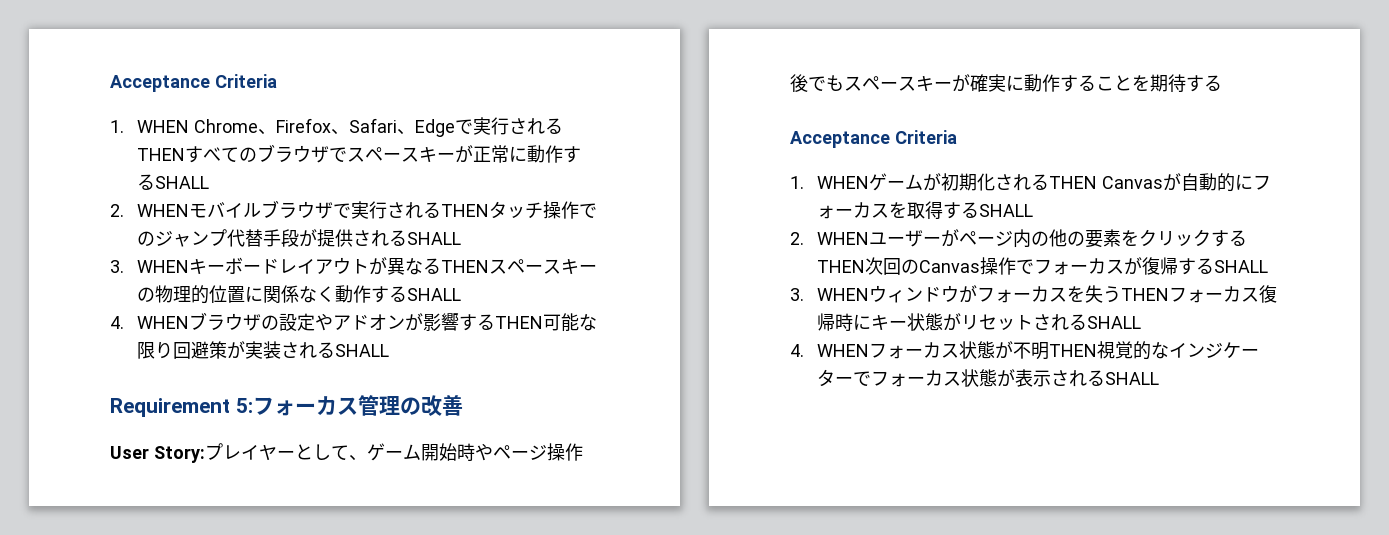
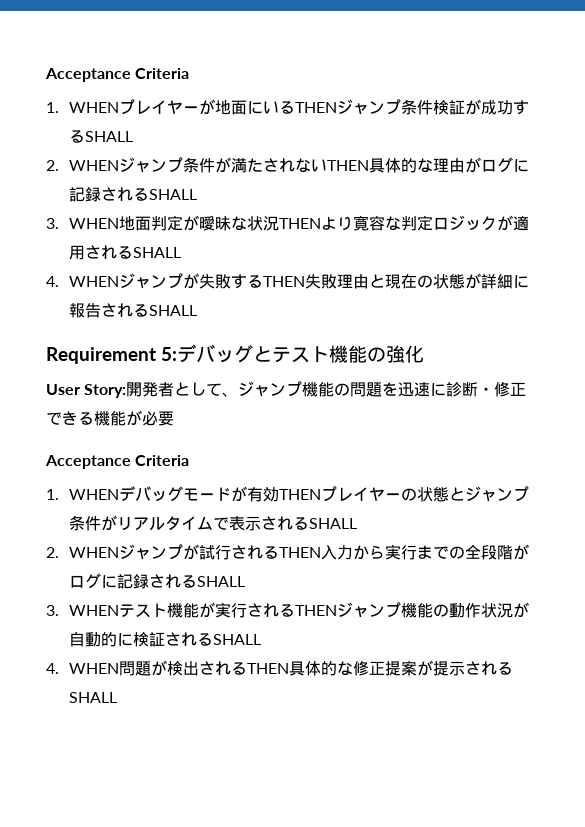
[110,74,277,92] [110,117,564,137] [137,144,582,163] [137,174,210,190] [110,200,598,219] [137,229,462,247] [110,257,598,275] [137,285,462,304] [110,312,598,332] [137,341,282,359] Acceptance Criteria // 1. WHEN Chrome、Firefox、Safari、Edgeで実行されるTHENすべてのブラウザでスペースキーが正常に動作するSHALL // 2. WHENモバイルブラウザで実行されるTHENタッチ操作でのジャンプ代替手段が提供されるSHALL // 3. WHENキーボードレイアウトが異なるTHENスペースキーの物理的位置に関係なく動作するSHALL // 4. WHENブラウザの設定やアドオンが影響するTHEN可能な限り回避策が実装 -> [45,68,190,82] [46,99,530,115] [69,130,134,143] [46,157,530,173] [69,187,198,202] [46,215,530,231] [69,245,182,260] [46,273,530,289] [69,303,102,318] Acceptance Criteria // 1. WHENプレイヤーが地面にいるTHENジャンプ条件検証が成功するSHALL // 2. WHENジャンプ条件が満たされないTHEN具体的な理由がログに記録されるSHALL // 3. WHEN地面判定が曖昧な状況THENより寛容な判定ロジックが適用されるSHALL // 4. WHENジャンプが失敗するTHEN失敗理由と現在の状態が詳細に報告
[252,395,463,416] [110,443,583,463] [790,74,1222,93] [790,130,957,148] [790,173,1272,192] [817,201,1034,219] [790,229,1248,248] [817,257,1269,275] [790,285,1278,303] [817,313,1142,331] [790,341,1260,360] [817,369,1034,387] フォーカス管理の改善 // User Story:プレイヤーとして、ゲーム開始時やページ操作後でもスペースキーが確実に動作することを期待する // Acceptance Criteria // 1. WHENゲームが初期化されるTHEN Canvasが自動的にフォーカスを取得するSHALL // 2. WHENユーザーがページ内の他の要素をクリックするTHEN次回のCanvas操作でフォーカスが復帰するSHALL // 3. WHENウィンドウがフォーカスを失うTHENフォーカス復帰時にキー状態がリセットされるSHALL // 4. WHENフォーカス状態が不明THEN視覚的なインジケーターでフォーカス状態が表 -> [177,344,424,363] [46,381,527,398] [46,410,174,426] [45,455,190,469] [46,486,530,502] [69,515,358,531] [46,544,530,560] [69,573,246,589] [46,602,530,618] [69,632,262,647] [46,660,450,676] デバッグとテスト機能の強化 // User Story:開発者として、ジャンプ機能の問題を迅速に診断・修正できる機能が必要 // Acceptance Criteria // 1. WHENデバッグモードが有効THENプレイヤーの状態とジャンプ条件がリアルタイムで表示されるSHALL // 2. WHENジャンプが試行されるTHEN入力から実行までの全段階がログに記録されるSHALL // 3. WHENテスト機能が実行されるTHENジャンプ機能の動作状況が自動的に検証されるSHALL // 4. WHEN問題が検出されるTHEN具体的な修正提案が提

